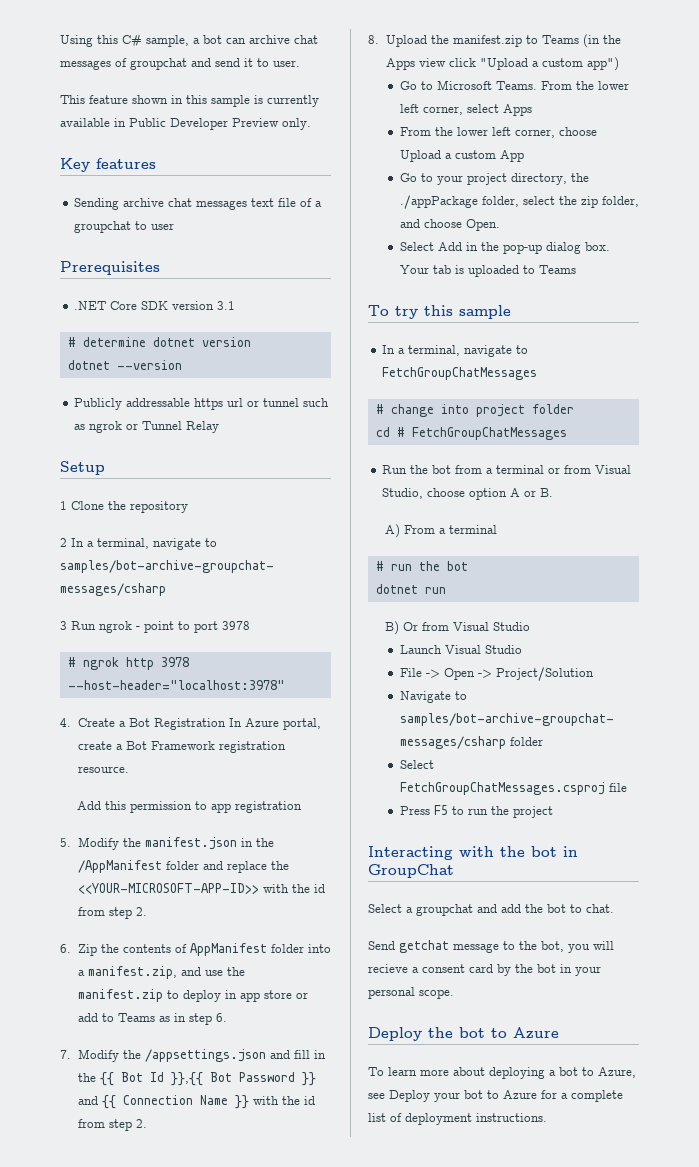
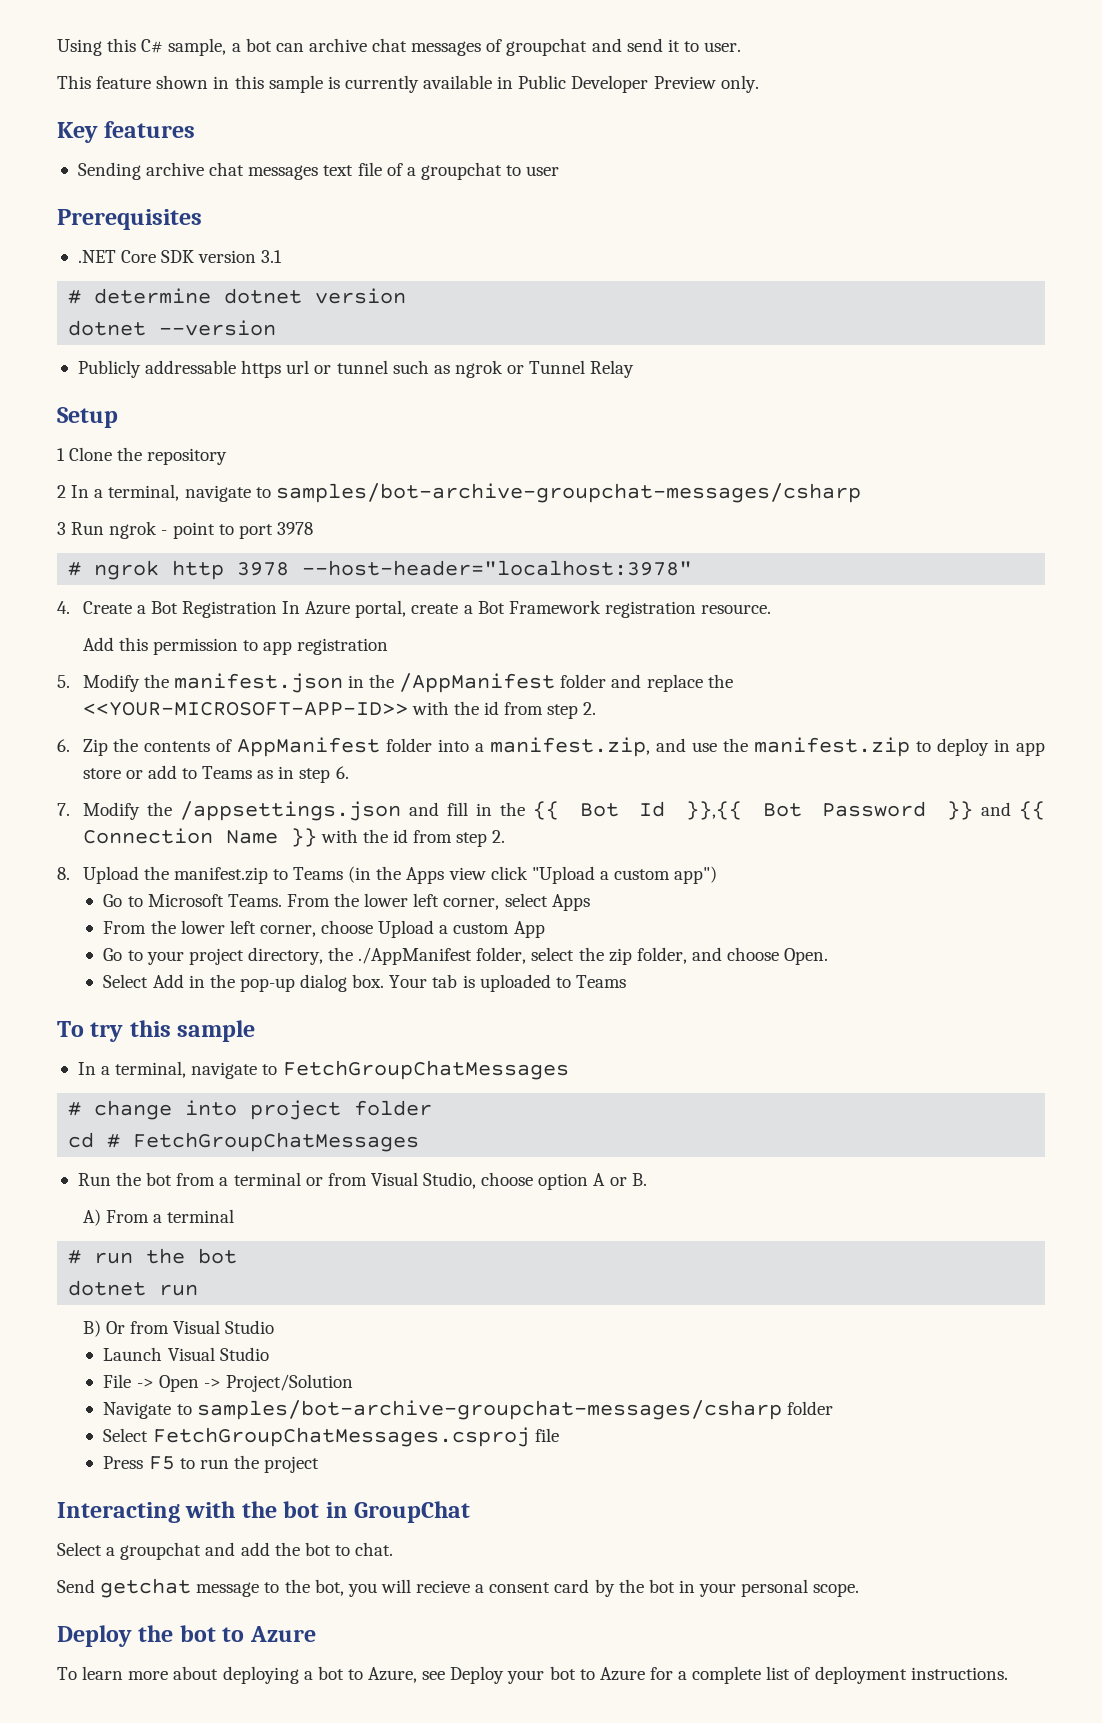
[399,195,478,209] ./appPackage -> [358,947,473,965] ./AppManifest

